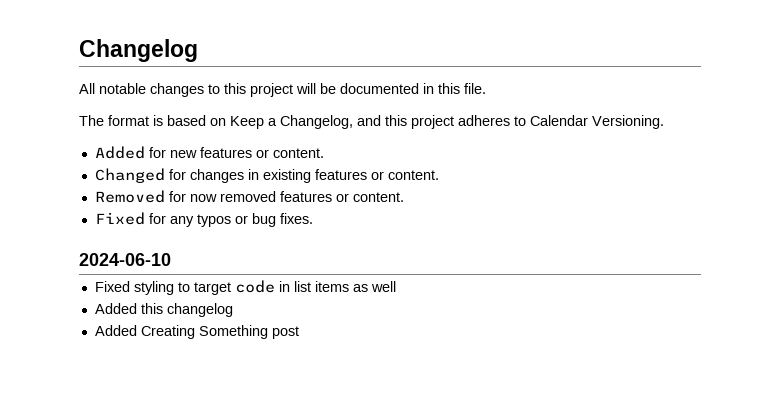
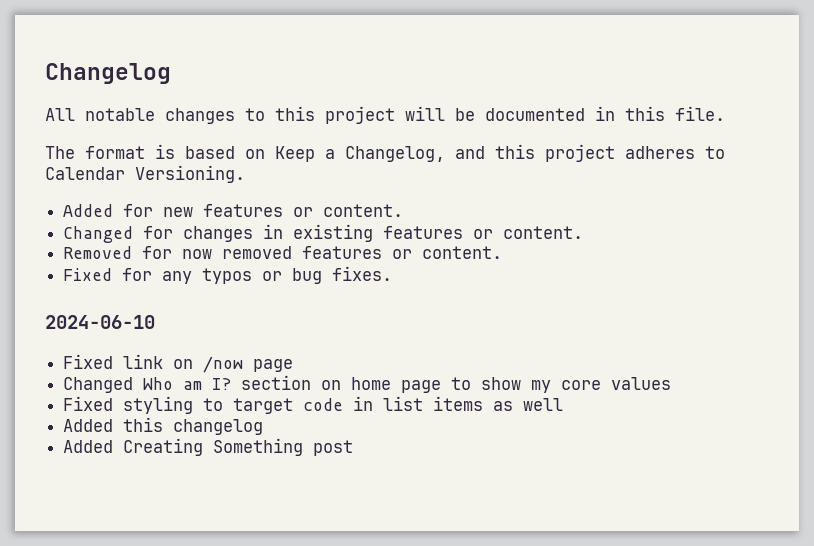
(171, 259) none -> [63,354,294,373] [63,375,672,393] // Fixed link on /now page // Changed Who am I? section on home page to show my core values

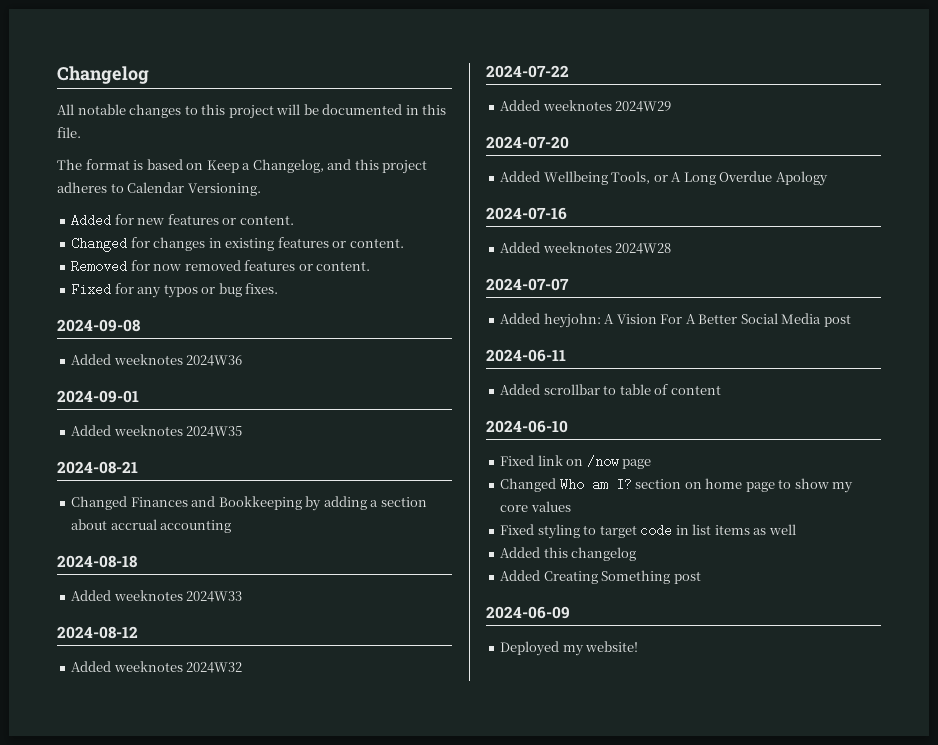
(393, 273) none -> [57,319,140,332] [71,354,243,366] [57,390,139,403] [71,425,243,437] [57,461,138,474] [71,496,427,511] [71,519,232,533] [57,555,137,568] [71,590,243,602] [57,626,138,639] [71,661,243,673] [486,65,569,78] [500,100,672,112] [486,136,569,149] [500,171,828,186] [486,207,567,220] [500,242,672,254] [486,278,569,291] [500,313,851,328] [486,349,566,362] [500,384,721,395] // 2024-09-08 // Added weeknotes 2024W36 // 2024-09-01 // Added weeknotes 2024W35 // 2024-08-21 // Changed Finances and Bookkeeping by adding a section about accrual accounting // 2024-08-18 // Added weeknotes 2024W33 // 2024-08-12 // Added weeknotes 2024W32 // 2024-07-22 // Added weeknotes 2024W29 // 2024-07-20 // Added Wellbeing Tools, or A Long Overdue Apology // 2024-07-16 // Added weeknotes 2024W28 // 2024-07-07 // Added heyjohn: A Vision For A Better Social Media post // 2024-06-11 // Added scrollbar to table of content
(354, 448) none -> [486,606,570,619] [500,641,639,656] // 2024-06-09 // Deployed my website!

